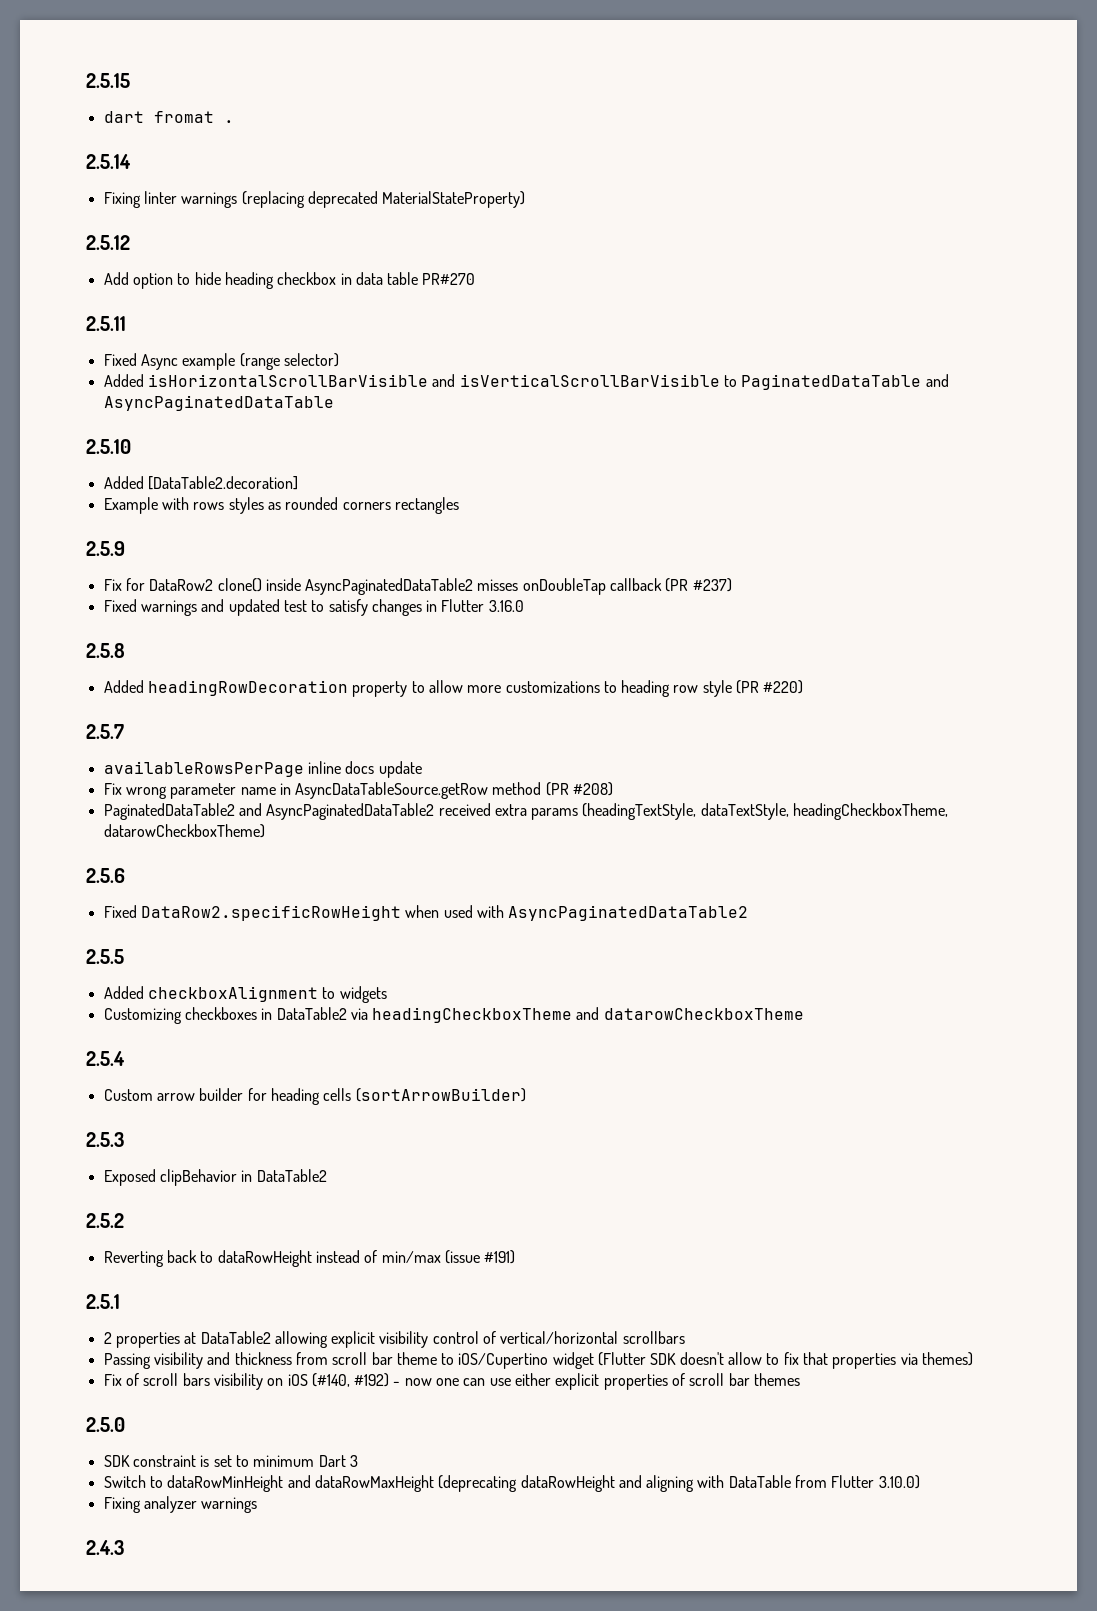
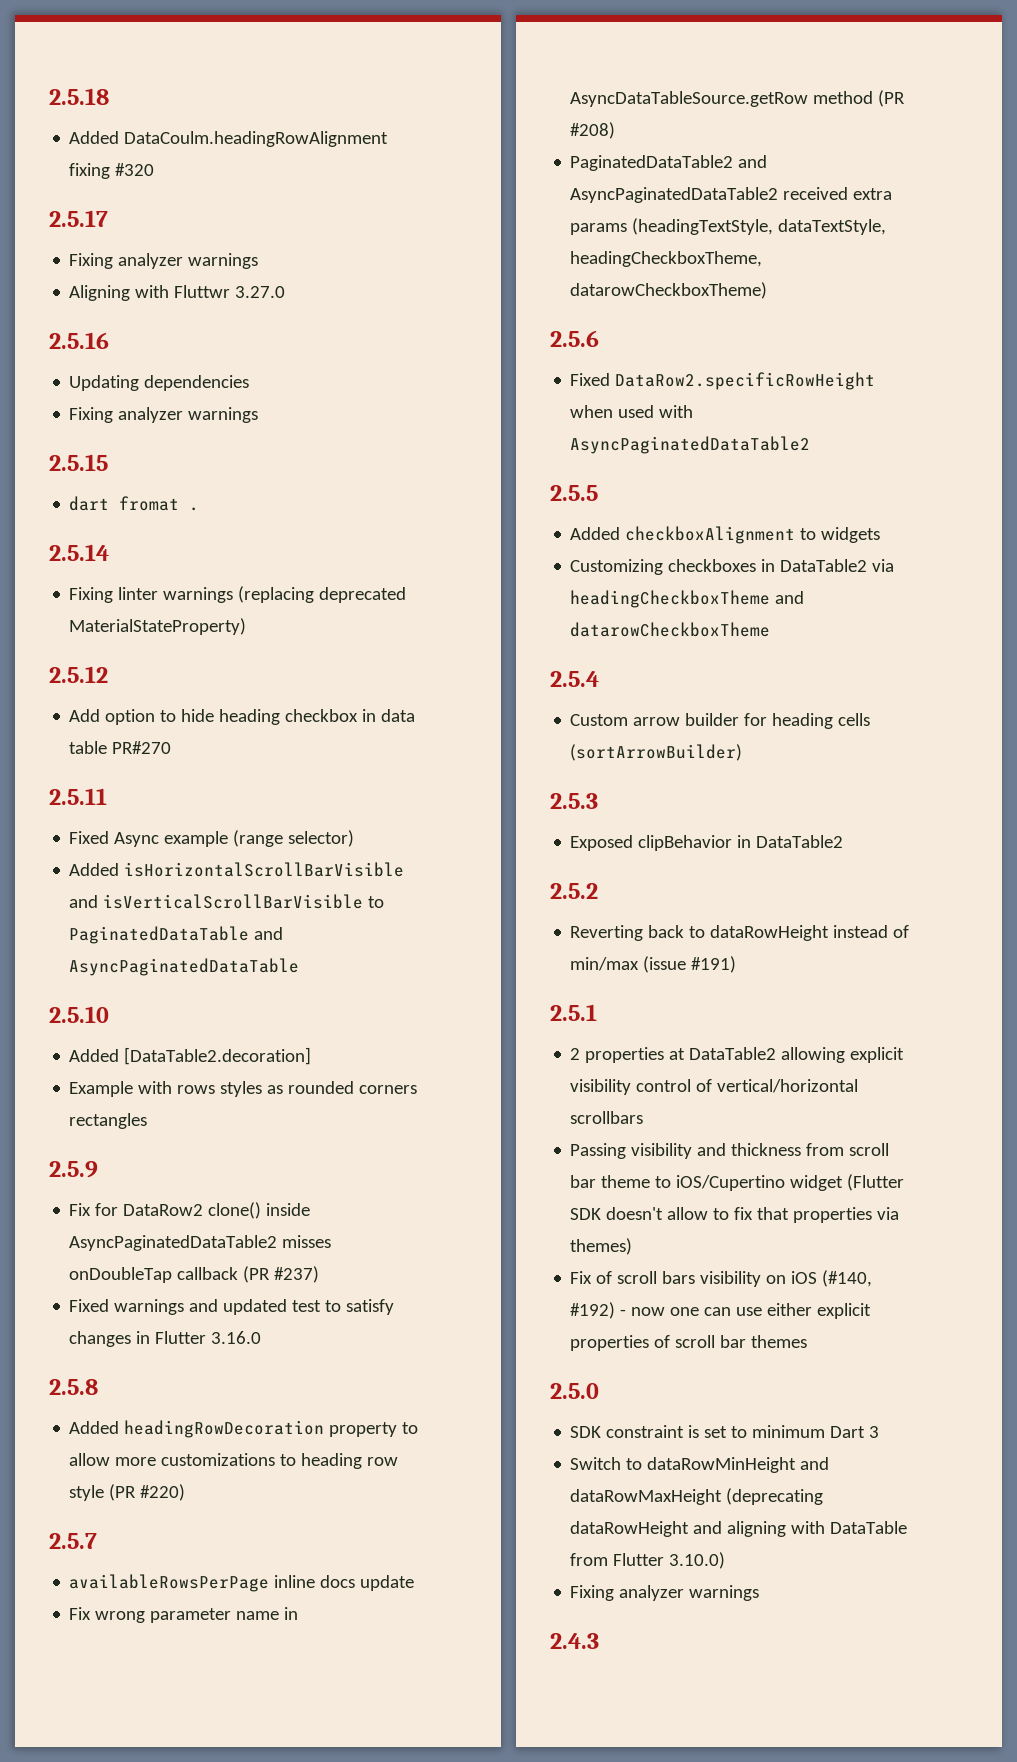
(86, 80) none -> [49,88,109,105] [69,131,389,147] [69,163,155,179] [49,210,108,227] [69,253,259,269] [69,285,286,301] [49,332,109,349] [69,375,250,391] [69,407,259,423] 2.5.18 // Added DataCoulm.headingRowAlignment fixing #320 // 2.5.17 // Fixing analyzer warnings // Aligning with Fluttwr 3.27.0 // 2.5.16 // Updating dependencies // Fixing analyzer warnings //

